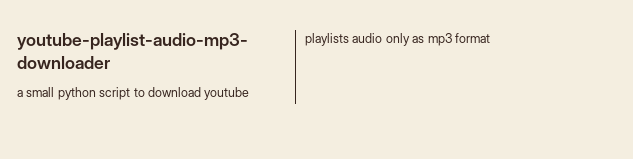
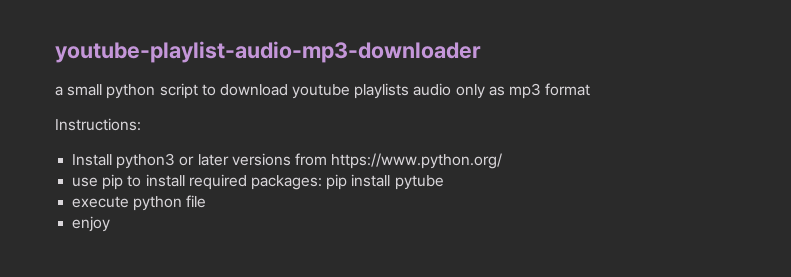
(490, 38) none -> [55,118,141,131] [72,153,503,169] [72,174,444,190] [72,195,207,211] [72,216,111,232] // Instructions: // Install python3 or later versions from https://www.python.org/ // use pip to install required packages: pip install pytube // execute python file // enjoy

